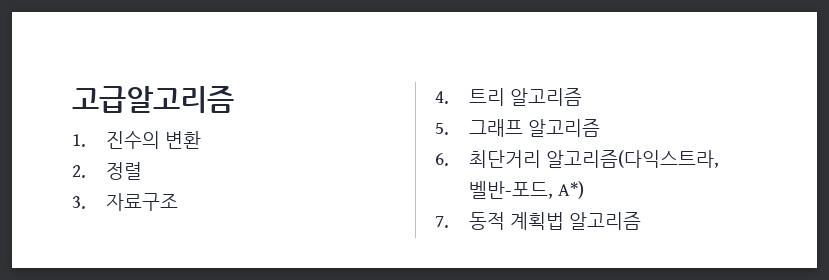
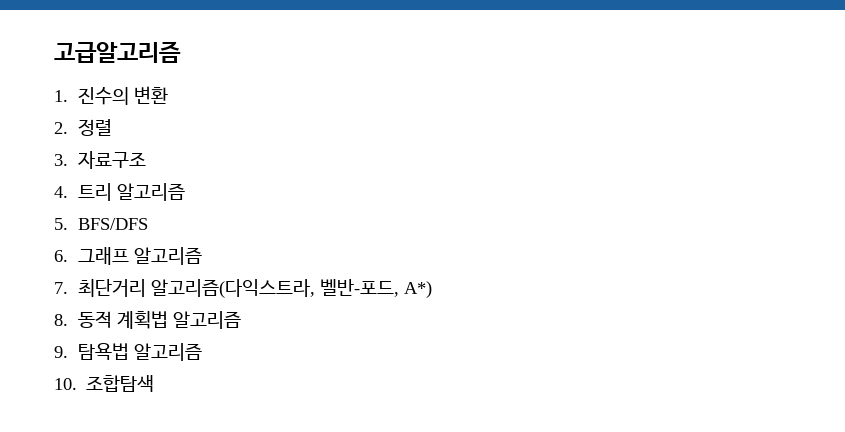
(449, 129) none -> [77,218,148,230] [54,250,68,262] BFS/DFS // 6.
[435,153,449,166] 6. -> [54,282,68,294] 7.
[435,216,449,228] 7. -> [54,314,68,326] 8.
(642, 221) none -> [54,343,202,361] [54,375,155,392] // 9. 탐욕법 알고리즘 // 10. 조합탐색

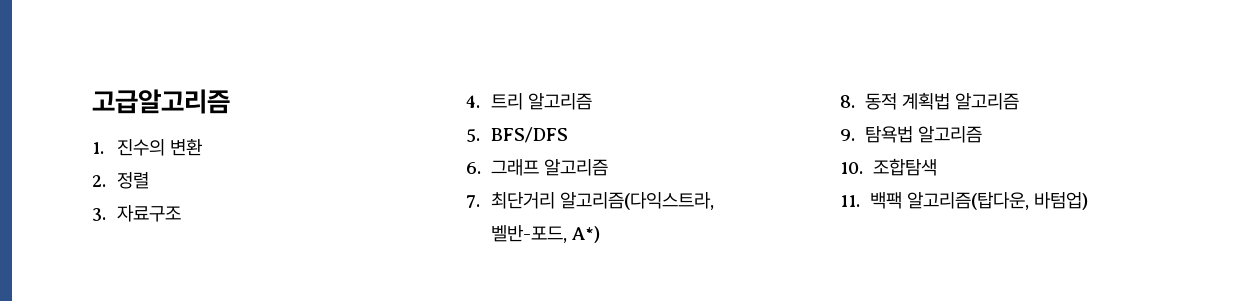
(155, 383) none -> [840,192,1088,210] // 11. 백팩 알고리즘(탑다운, 바텀업)

